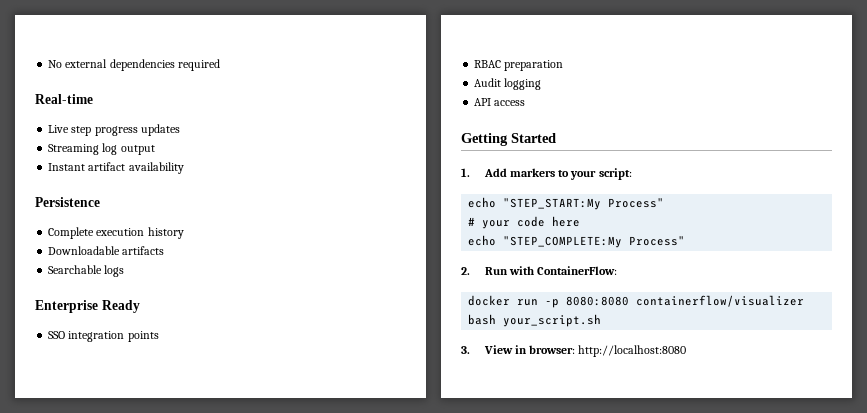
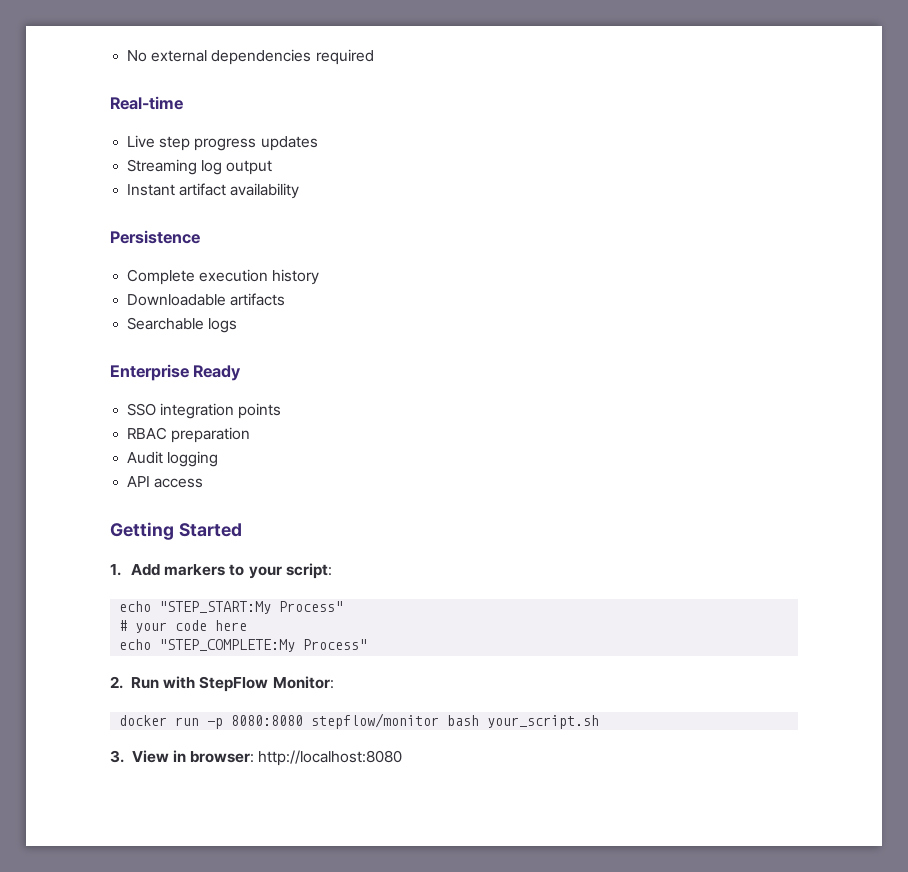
[537,266,618,275] ContainerFlow: -> [199,676,334,692] StepFlow Monitor:
[636,295,805,307] containerflow/visualizer -> [311,713,440,729] stepflow/monitor

